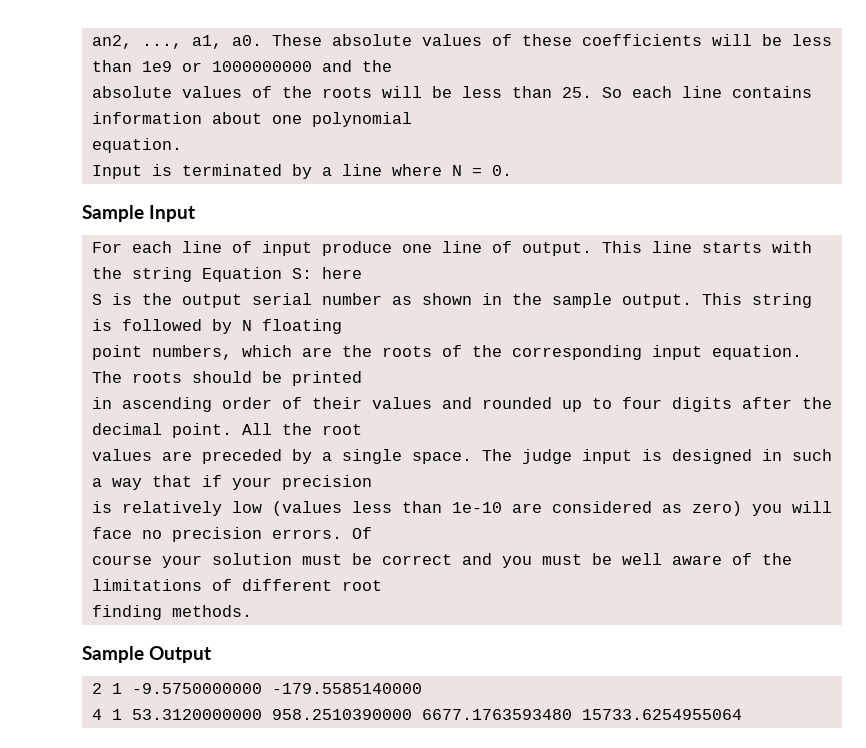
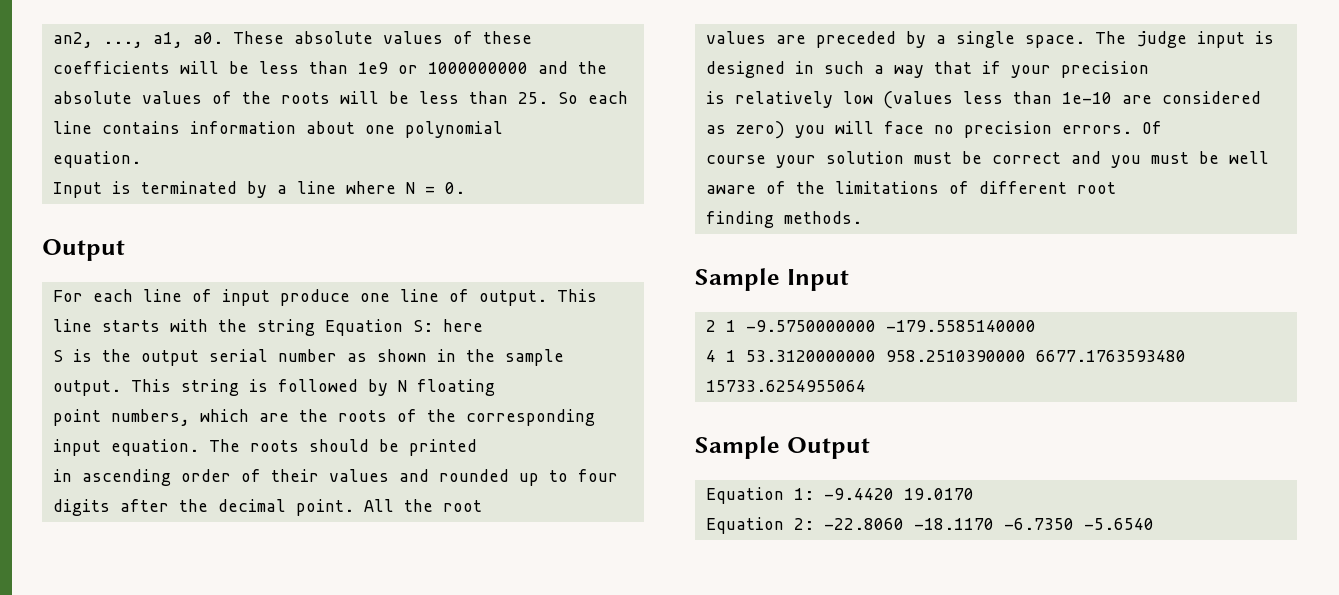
[82,205,196,222] Sample Input -> [42,239,125,261] Output
[149,646,212,663] Output -> [786,269,849,291] Input
(742, 714) none -> [695,436,870,459] [706,487,975,504] [706,517,1155,534] // Sample Output // Equation 1: -9.4420 19.0170 // Equation 2: -22.8060 -18.1170 -6.7350 -5.6540

